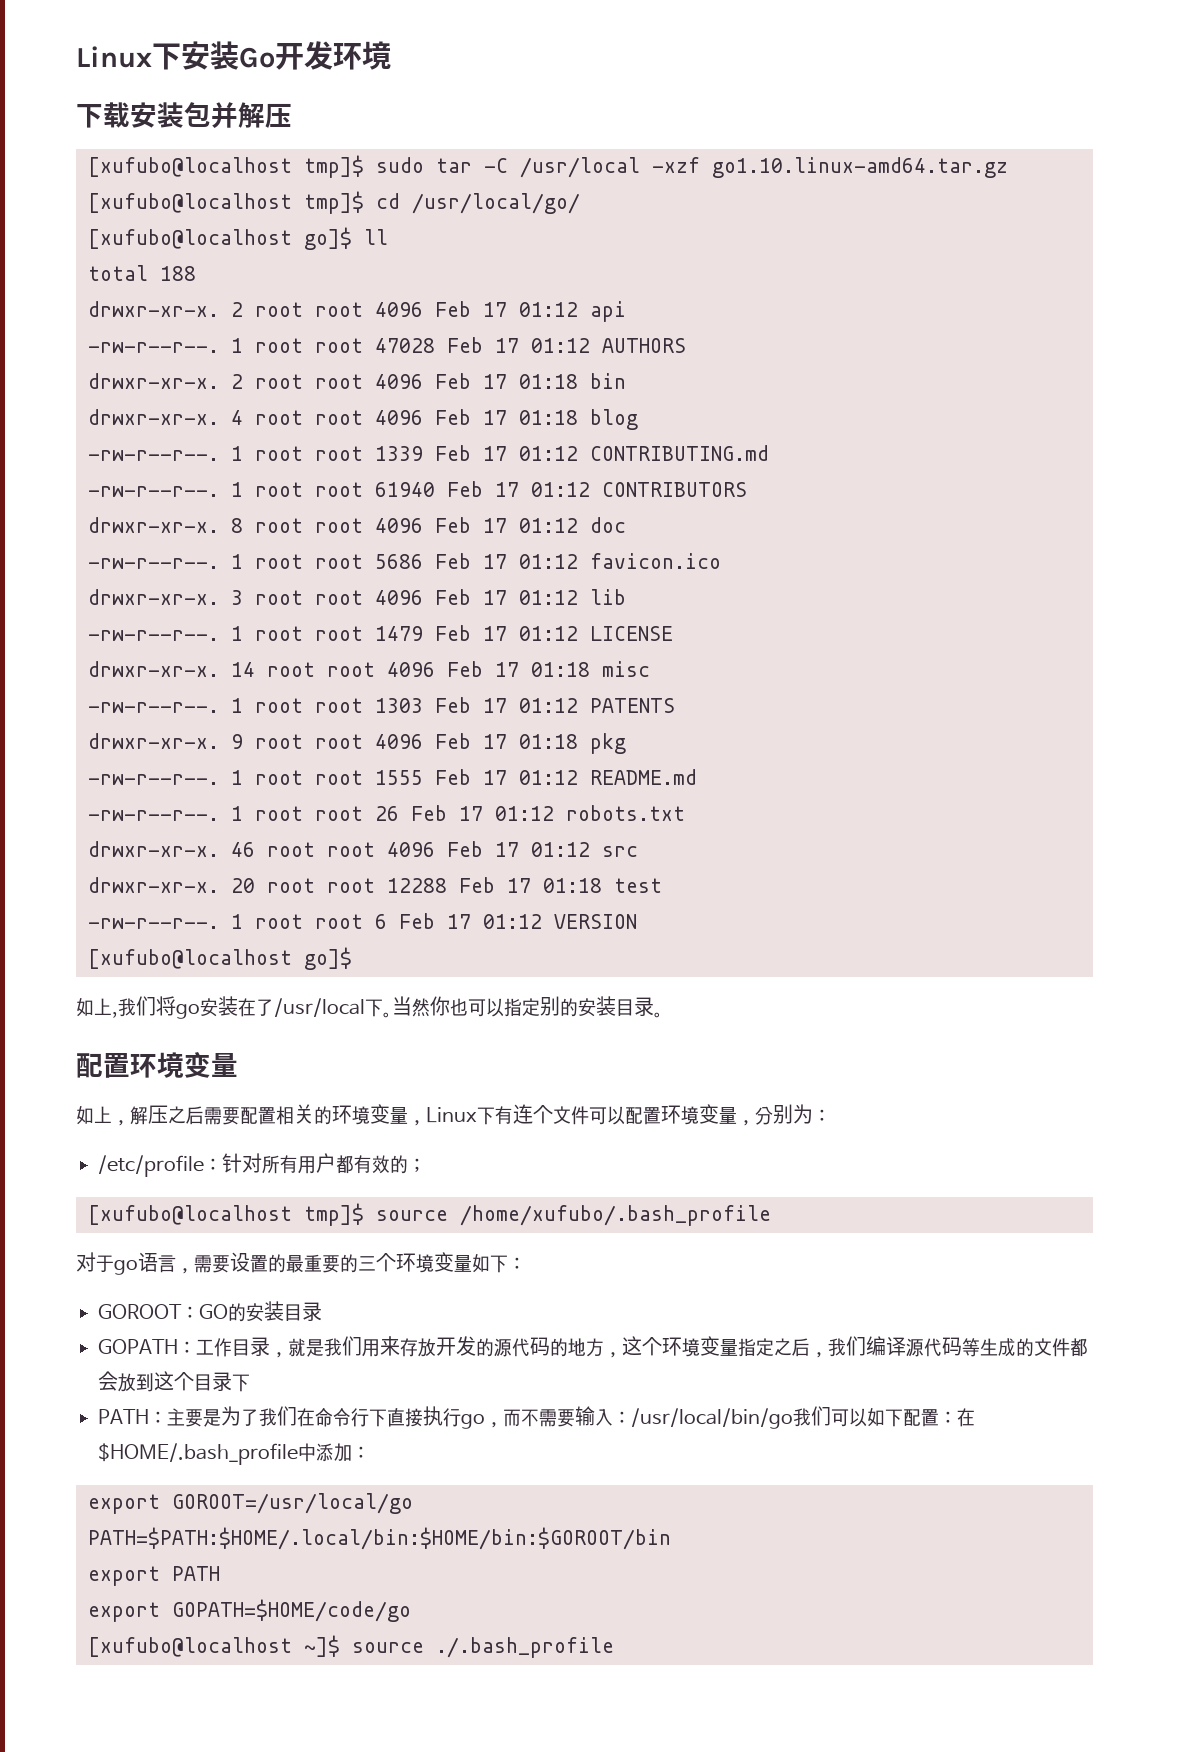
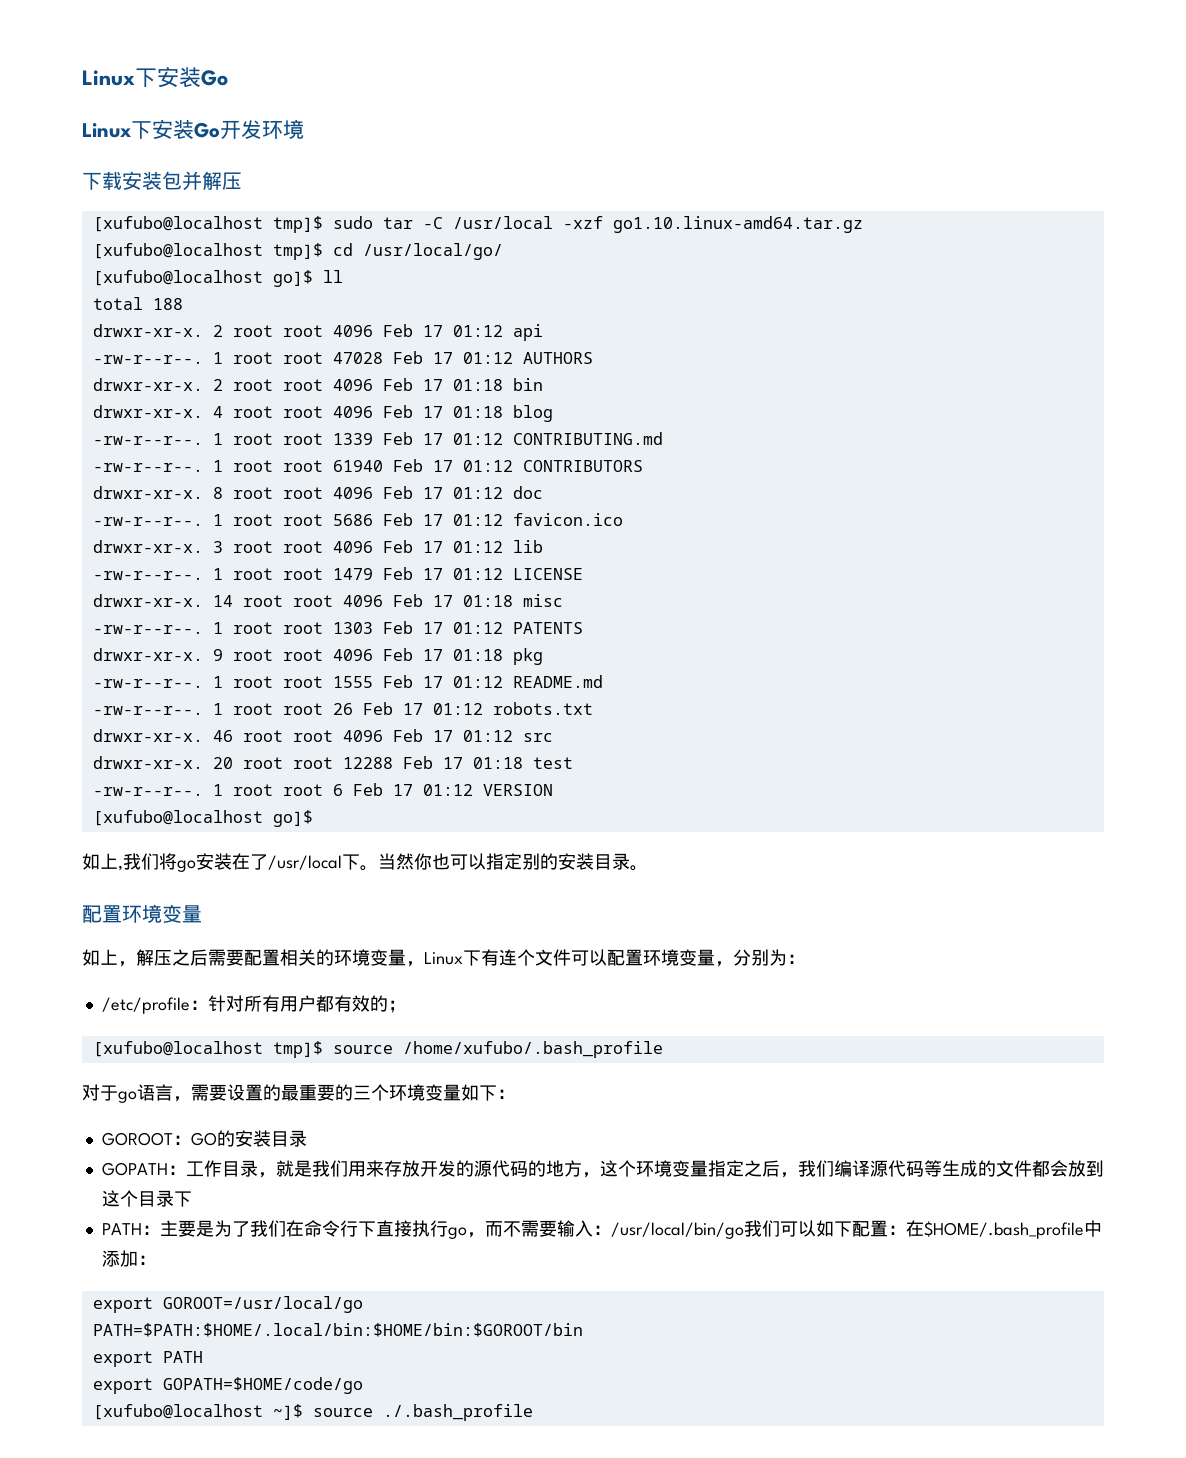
[76,41,275,70] Linux下安装Go -> [82,67,228,88] [82,119,220,139] Linux下安装Go // Linux下安装Go

